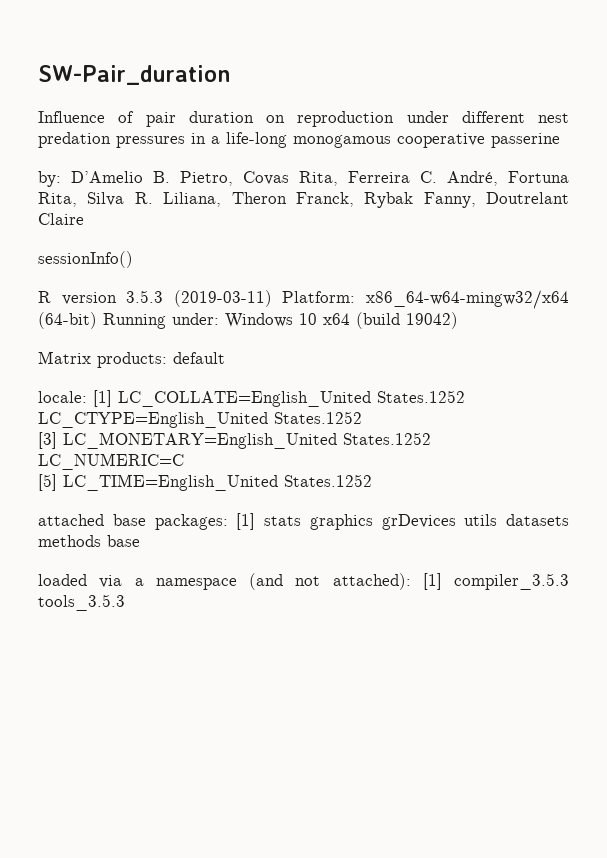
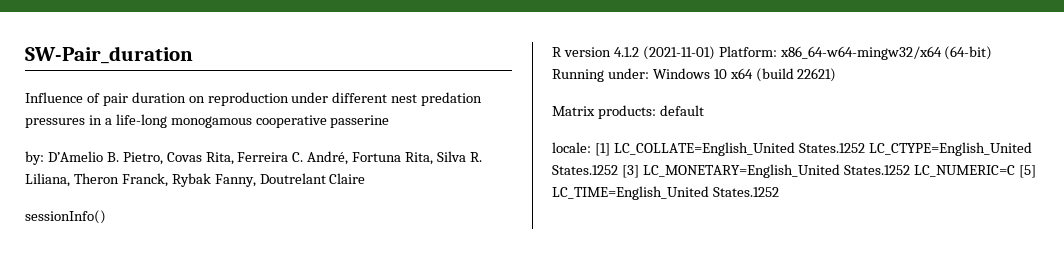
[126,290,272,307] 3.5.3 (2019-03-11) -> [613,46,715,60] 4.1.2 (2021-11-01)
[406,312,458,329] 19042) -> [797,68,837,82] 22621)
(362, 417) // -> (618, 170) none
(184, 461) // -> (1015, 171) none
[38,513,569,530] [38,535,140,547] [38,573,569,590] [38,594,125,611] // attached base packages: [1] stats graphics grDevices utils datasets methods base // loaded via a namespace (and not attached): [1] compiler_3.5.3 tools_3.5.3 -> (779, 192) none

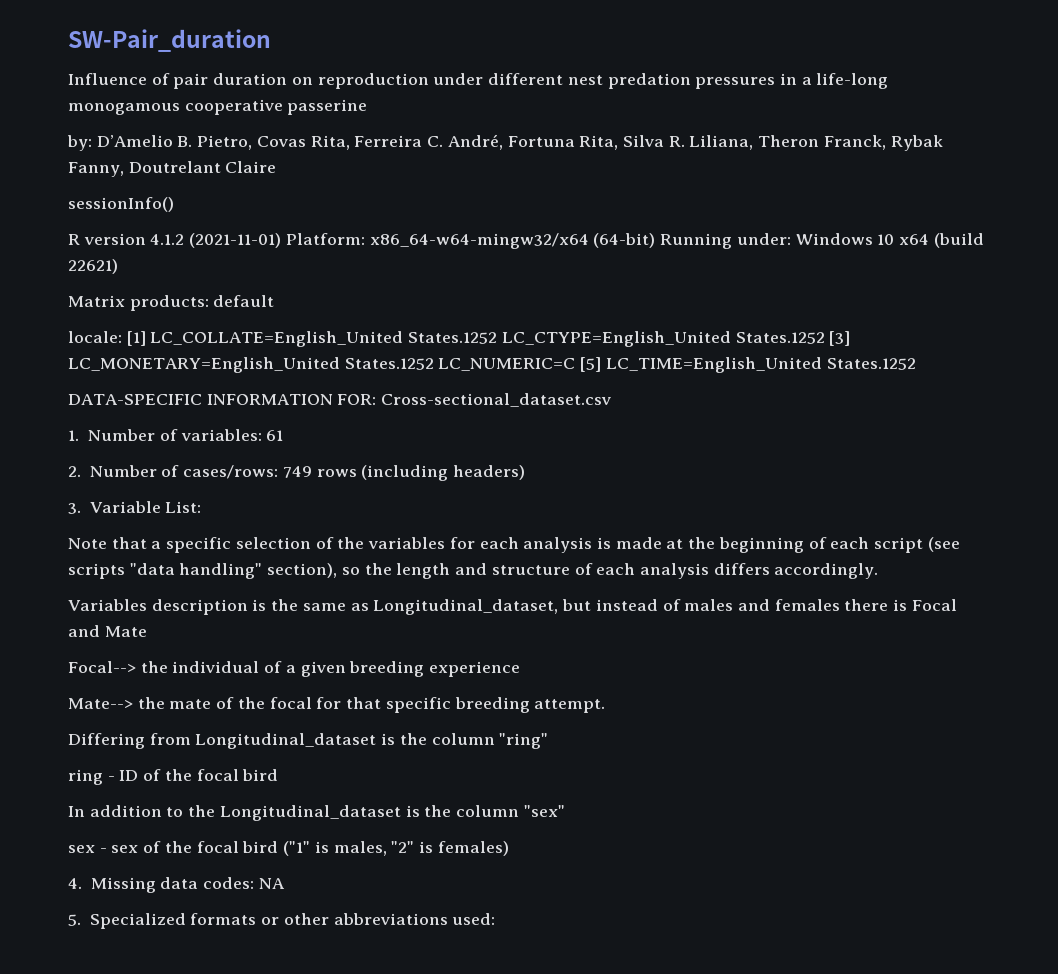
(779, 192) none -> [68,393,612,407] [68,429,284,441] [68,465,526,481] [68,501,202,514] [68,537,960,553] [68,563,879,579] [68,599,957,615] [68,625,147,637] [68,661,521,677] [68,697,606,713] [68,733,549,749] [68,769,279,785] [68,805,565,821] [68,841,509,856] [68,877,285,893] [68,913,496,929] // DATA-SPECIFIC INFORMATION FOR: Cross-sectional_dataset.csv // 1. Number of variables: 61 // 2. Number of cases/rows: 749 rows (including headers) // 3. Variable List: // Note that a specific selection of the variables for each analysis is made at the beginning of each script (see scripts "data handling" section), so the length and structure of each analysis differs accordingly. // Variables description is the same as Longitudinal_dataset, but instead of males and females there is Focal and Mate // Focal--> the individual of a given breeding experience // Mate--> the mate of the focal for that specific breeding attempt. // Differing from Longitudinal_dataset is the column "ring" // ring - ID of the focal bird // In addition to the Longitudinal_dataset is the column "sex" // sex - sex of the focal bird ("1" is males, "2" is females) // 4. Missing data codes: NA // 5. Specialized formats or other abbreviations used:

